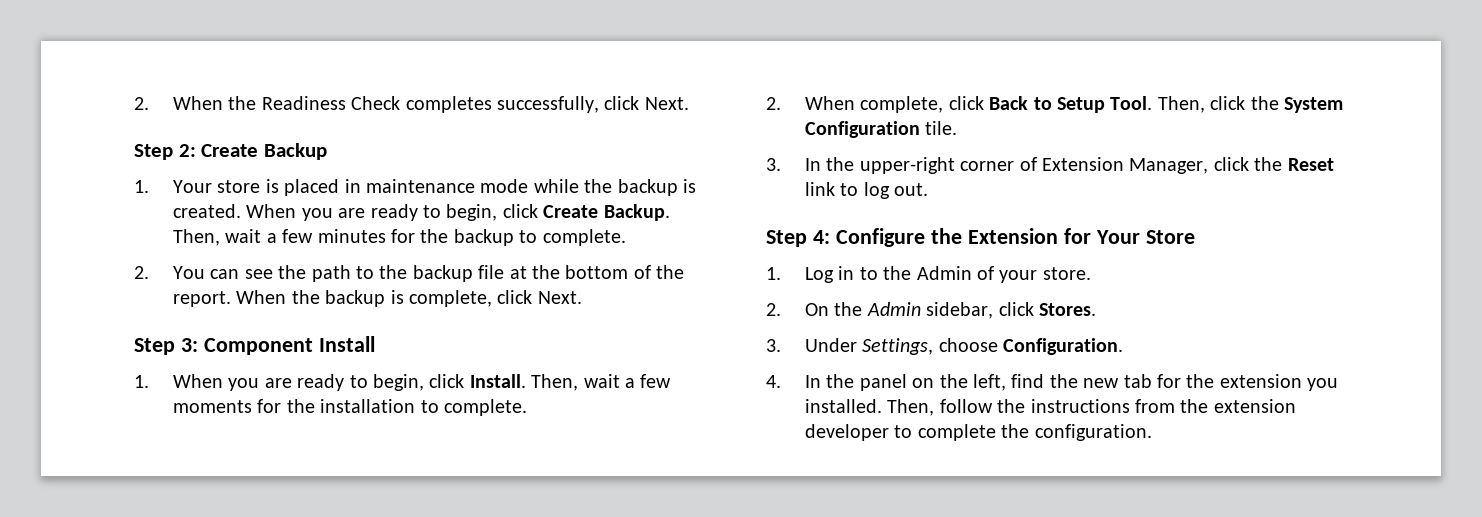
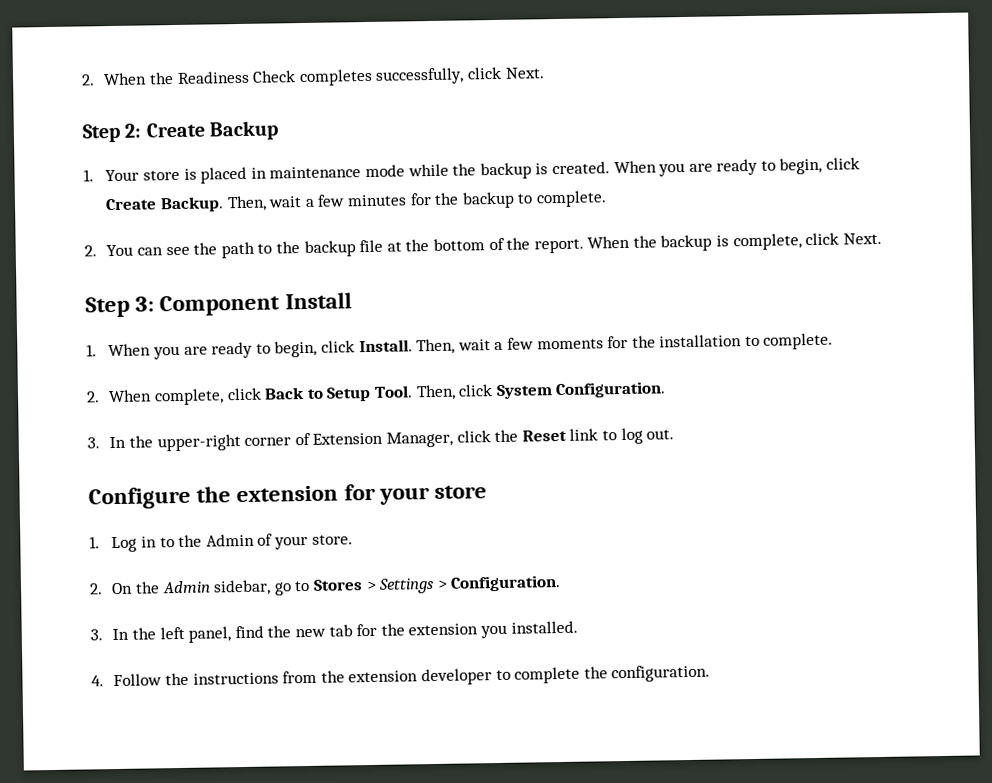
[1250,96,1343,113] [804,121,958,138] the System Configuration tile. -> [495,381,667,399] System Configuration.
[766,228,1195,247] Step 4: Configure the Extension for Your Store -> [88,483,488,510] Configure the extension for your store
[998,302,1096,316] [766,338,1124,355] [766,374,1006,391] click Stores. // 3. Under Settings, choose Configuration. // 4. In the panel on the left, -> [273,575,562,596] [90,626,232,643] go to Stores > Settings > Configuration. // 3. In the left panel,
[887,399,993,416] Then, follow -> [91,673,163,687] // 4. Follow

